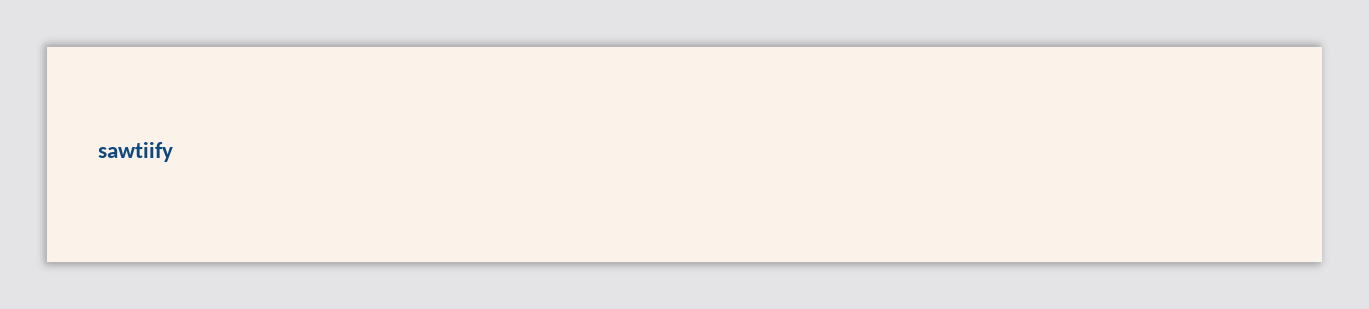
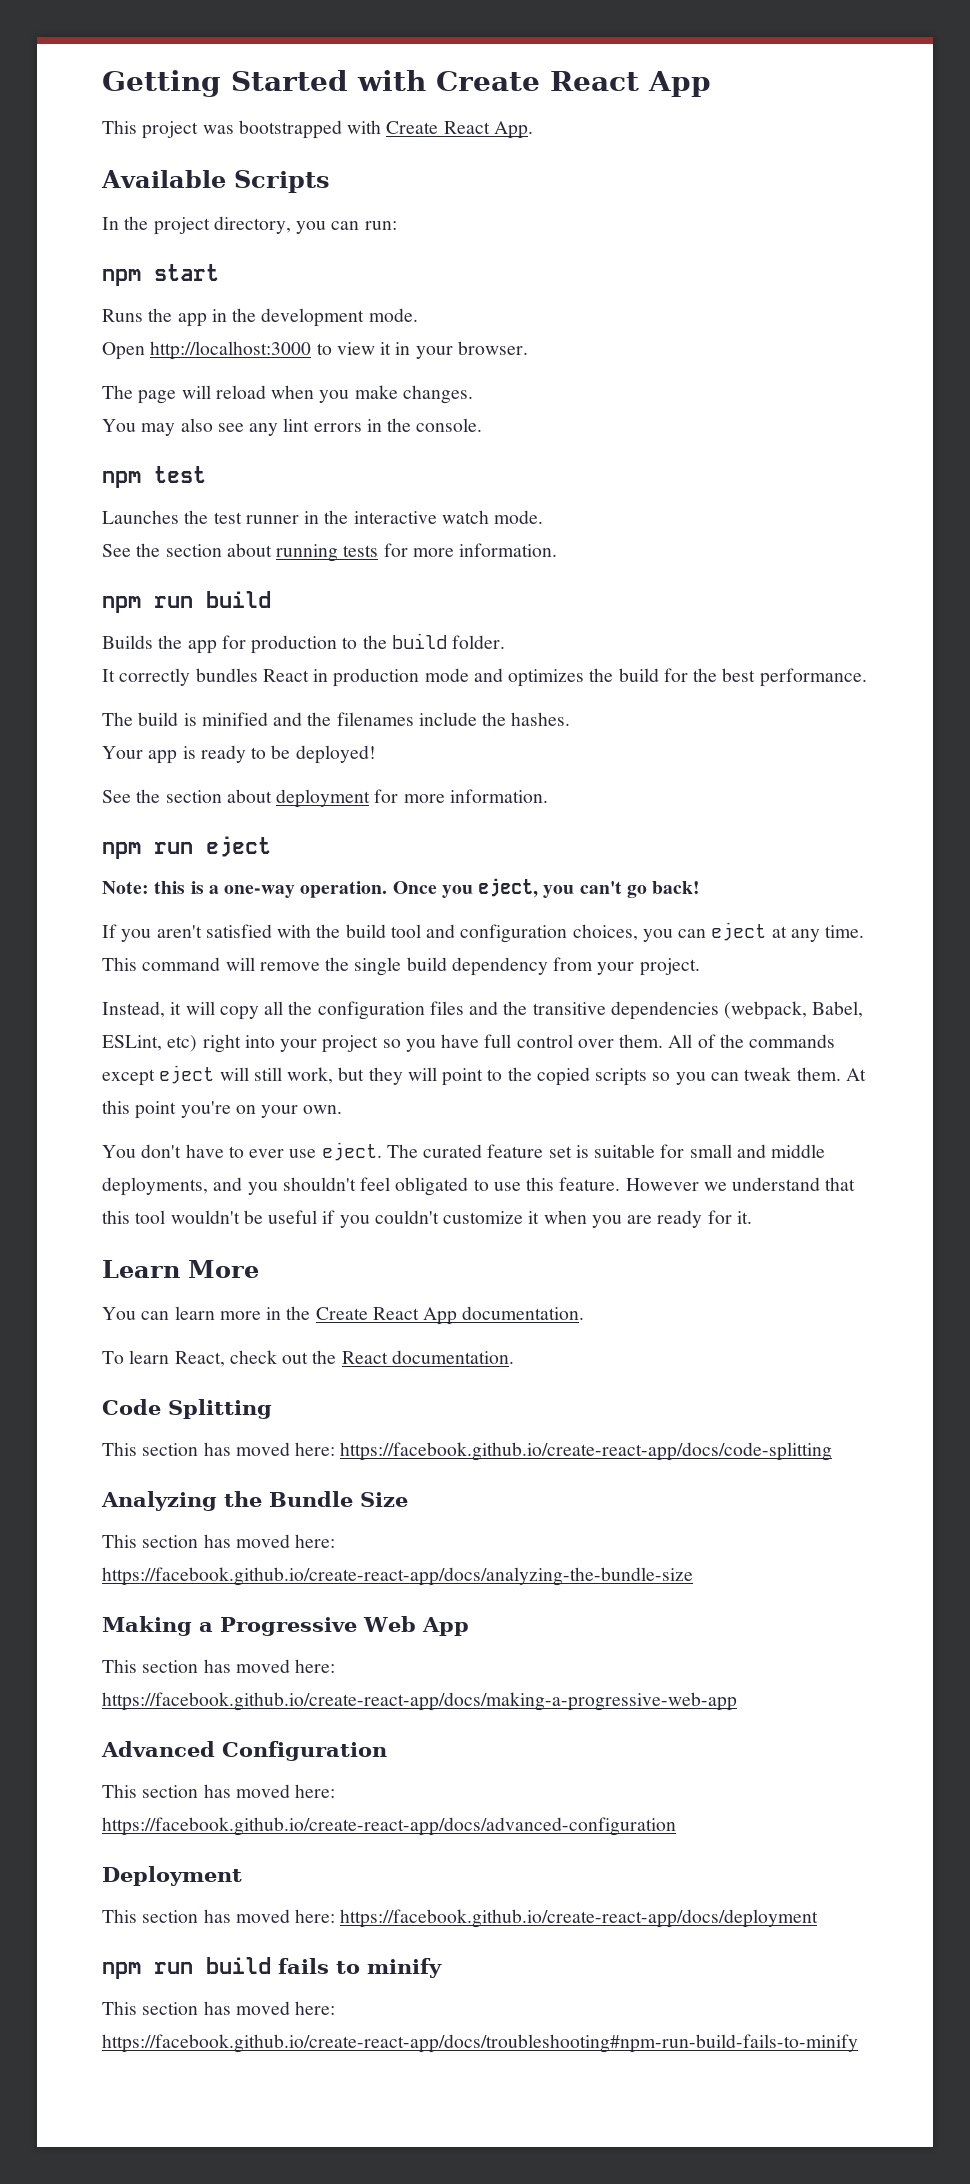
[98,142,173,162] sawtiify -> [102,70,711,97] [102,120,533,139] [101,170,330,193] [102,216,397,235] [102,264,219,286] [102,308,418,327] [102,341,528,360] [102,385,473,404] [102,418,483,436] [102,466,206,488] [102,510,544,524] [102,543,558,562] [102,591,271,613] [102,633,506,654] [102,668,867,687] [102,712,571,726] [102,745,376,764] [102,789,548,808] [102,836,271,859] [102,878,701,898] [102,922,865,943] [102,957,700,976] [102,1001,864,1020] [102,1034,836,1053] [102,1065,866,1086] [102,1100,343,1119] [102,1142,826,1161] [102,1177,856,1196] [102,1210,752,1228] [102,1260,259,1278] [102,1306,585,1325] [102,1350,514,1367] [102,1399,272,1419] [102,1442,833,1461] [101,1491,408,1511] [102,1534,336,1548] [102,1567,693,1586] [102,1616,469,1636] [102,1659,336,1673] [102,1692,737,1711] [101,1741,387,1761] [102,1784,336,1798] [102,1817,676,1836] [102,1866,242,1886] [102,1909,819,1928] [102,1957,442,1979] [102,2001,336,2015] [102,2034,858,2053] Getting Started with Create React App // This project was bootstrapped with Create React App. // Available Scripts // In the project directory, you can run: // npm start // Runs the app in the development mode. // Open http://localhost:3000 to view it in your browser. // The page will reload when you make changes. // You may also see any lint errors in the console. // npm test // Launches the test runner in the interactive watch mode. // See the section about running tests for more information. // npm run build // Builds the app for production to the build folder. // It correctly bundles React in production mode and optimizes the build for the best performance. // The build is minified and the filenames include the hashes. // Your app is ready to be deployed! // See the section about deployment for more information. // npm run eject // Note: this is a one-way operation. Once you eject, you can't go back! // If you aren't satisfied with the build tool and configuration choices, you can eject at any time. This command will remove the single build dependency from your project. // Instead, it will copy all the configuration files and the transitive dependencies (webpack, Babel, ESLint, etc) right into your project so you have full control over them. All of the commands except eject will still work, but they will point to the copied scripts so you can tweak them. At this point you're on your own. // You don't have to ever use eject. The curated feature set is suitable for small and middle deployments, and you shouldn't feel obligated to use this feature. However we understand that this tool wouldn't be useful if you couldn't customize it when you are ready for it. // Learn More // You can learn more in the Create React App documentation. // To learn React, check out the React documentation. // Code Splitting // This section has moved here: https://facebook.github.io/create-react-app/docs/code-splitting // Analyzing the Bundle Size // This section has moved here: https://facebook.github.io/create-react-app/docs/analyzing-the-bundle-size // Making a Progressive Web App // This section has moved here: https://facebook.github.io/create-react-app/docs/making-a-progressive-web-app // Advanced Configuration // This section has moved here: https://facebook.github.io/create-react-app/docs/advanced-configuration // Deployment // This section has moved here: https://facebook.github.io/create-react-app/docs/deployment // npm run build fails to minify // This section has moved here: https://facebook.github.io/create-react-app/docs/troubleshooting#npm-run-build-fails-to-minify

